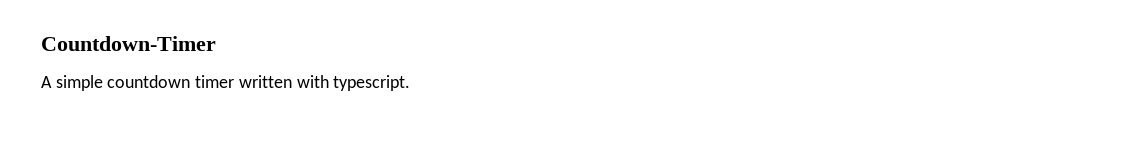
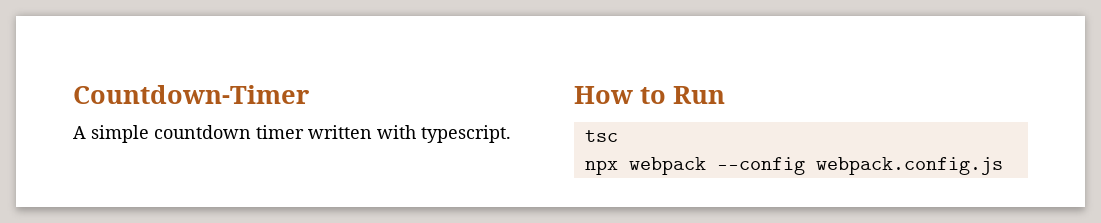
(411, 83) none -> [574,86,725,104] [584,130,618,142] [584,157,1003,175] // How to Run // tsc // npx webpack --config webpack.config.js

